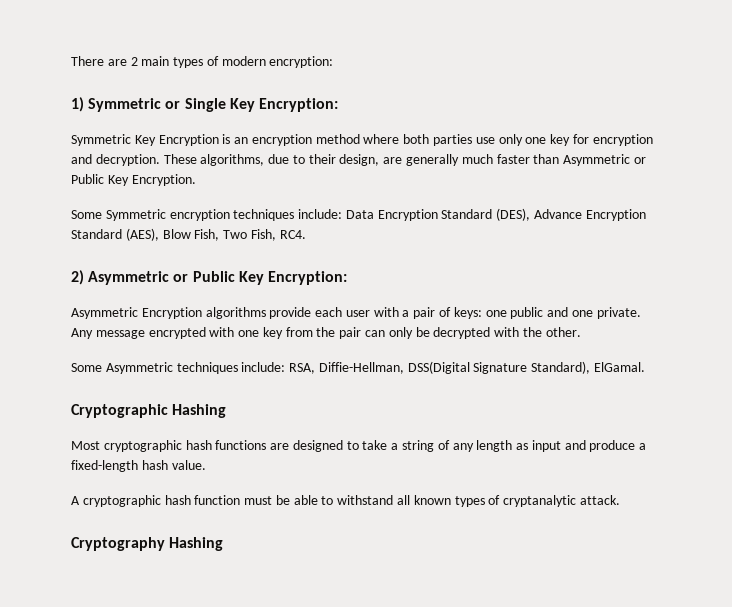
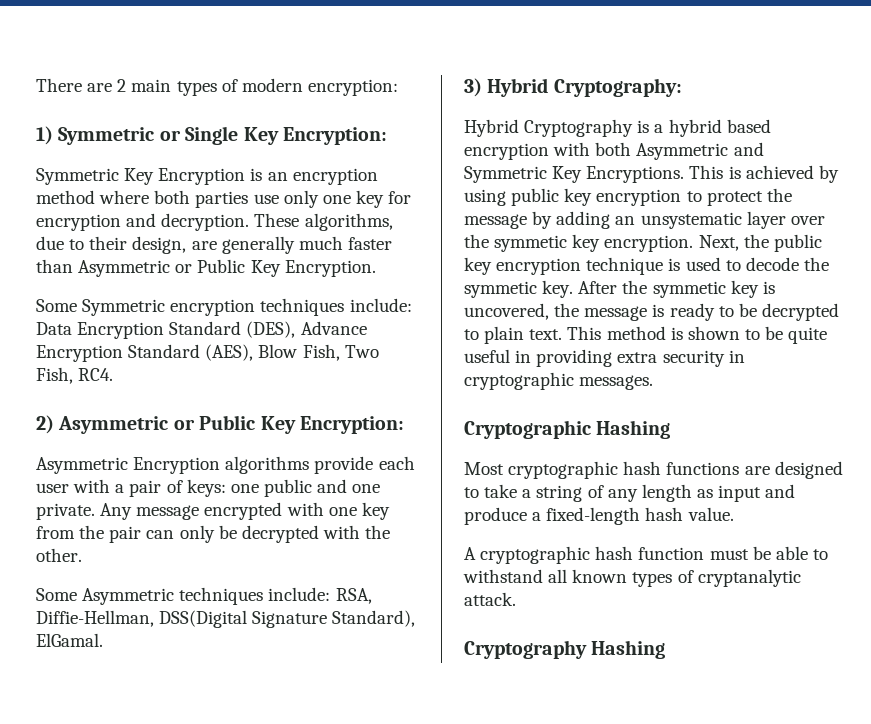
(646, 367) none -> [464,78,682,97] [464,119,771,137] [464,142,764,160] [464,165,839,183] [464,188,792,206] [464,211,825,229] [464,234,822,252] [464,257,829,275] [464,280,775,298] [464,303,839,321] [464,326,828,344] [464,349,745,367] [464,372,654,390] // 3) Hybrid Cryptography: // Hybrid Cryptography is a hybrid based encryption with both Asymmetric and Symmetric Key Encryptions. This is achieved by using public key encryption to protect the message by adding an unsystematic layer over the symmetic key encryption. Next, the public key encryption technique is used to decode the symmetic key. After the symmetic key is uncovered, the message is ready to be decrypted to plain text. This method is shown to be quite useful in providing extra security in cryptographic messages.

